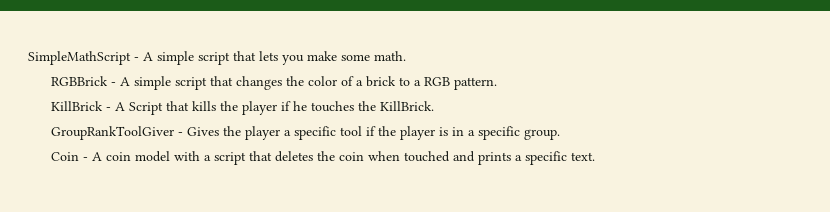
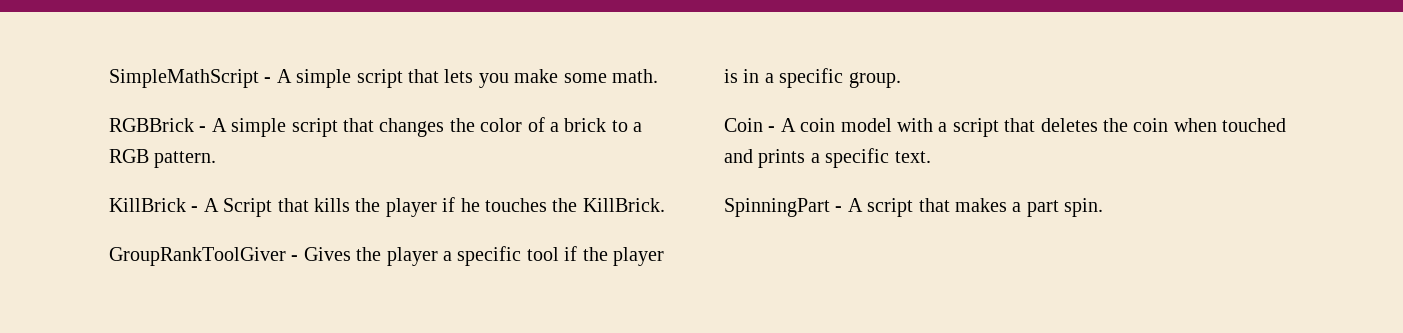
(596, 156) none -> [724,198,1104,217] // SpinningPart - A script that makes a part spin.

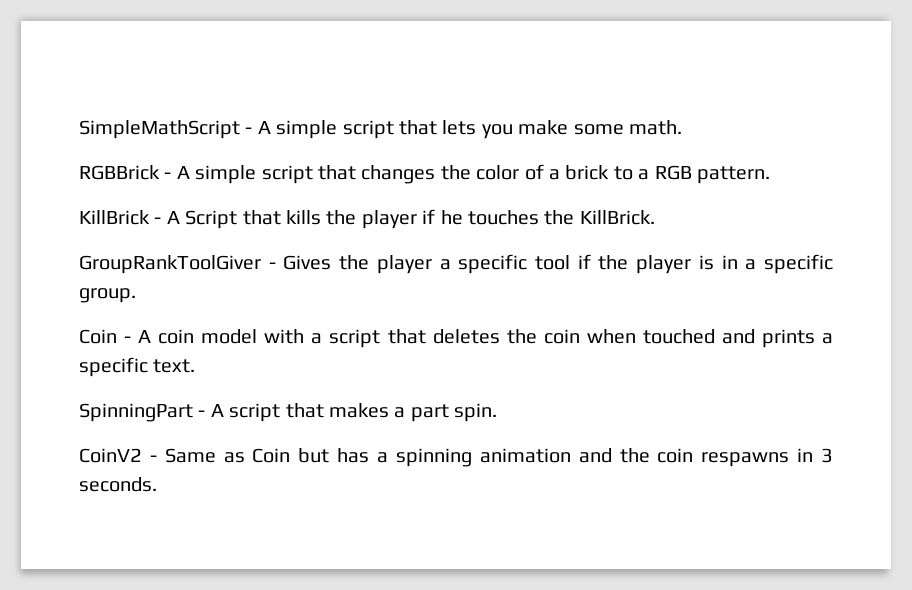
(1104, 207) none -> [79,448,834,467] [79,477,157,492] // CoinV2 - Same as Coin but has a spinning animation and the coin respawns in 3 seconds.

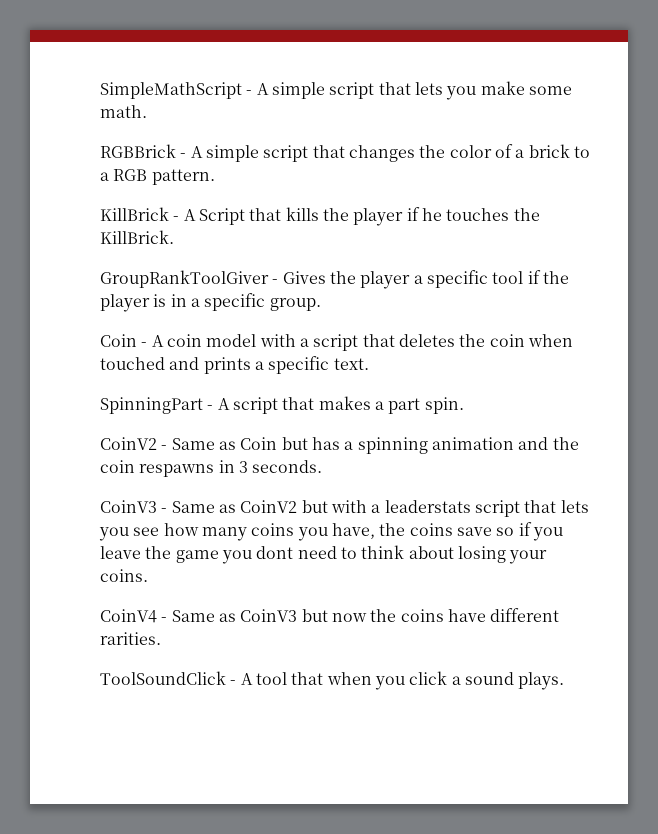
(157, 484) none -> [100,500,589,517] [99,522,563,541] [100,545,548,564] [100,569,148,582] [100,608,560,623] [100,632,161,645] [100,671,565,690] // CoinV3 - Same as CoinV2 but with a leaderstats script that lets you see how many coins you have, the coins save so if you leave the game you dont need to think about losing your coins. // CoinV4 - Same as CoinV3 but now the coins have different rarities. // ToolSoundClick - A tool that when you click a sound plays.

